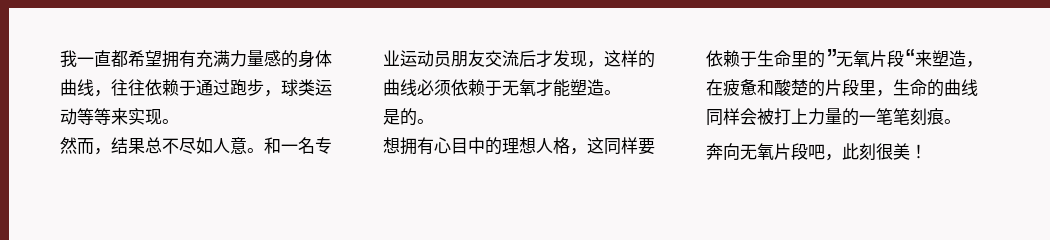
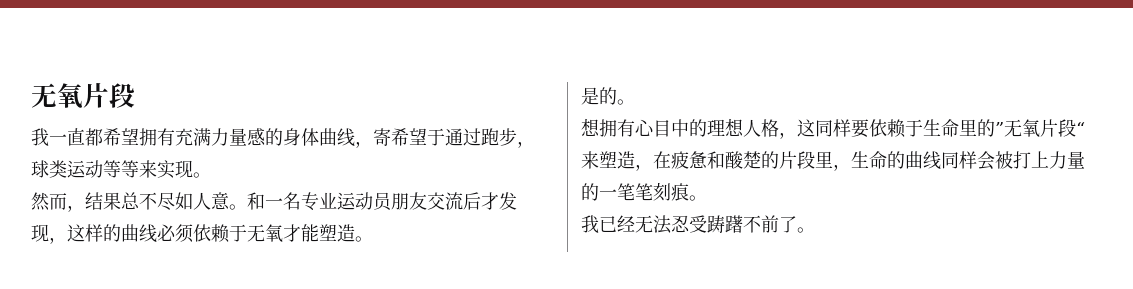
(60, 58) none -> [31,83,135,109] 无氧片段 //
[111,79,179,96] 往往依赖 -> [373,128,427,146] 寄希望
[706,143,927,161] 奔向无氧片段吧，此刻很美！ -> [581,215,815,234] 我已经无法忍受踌躇不前了。

